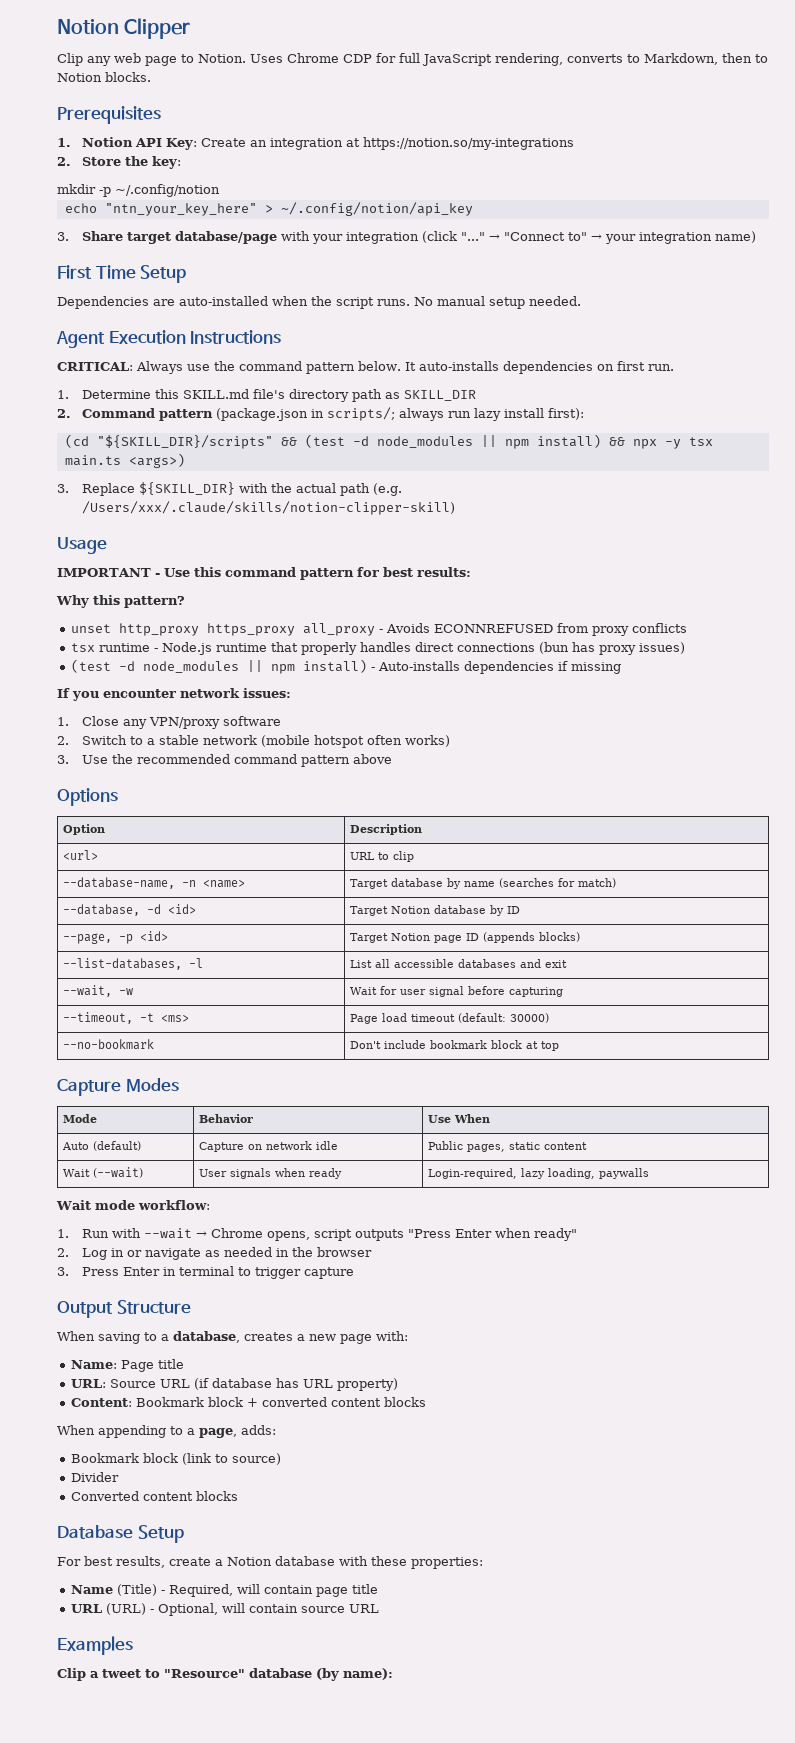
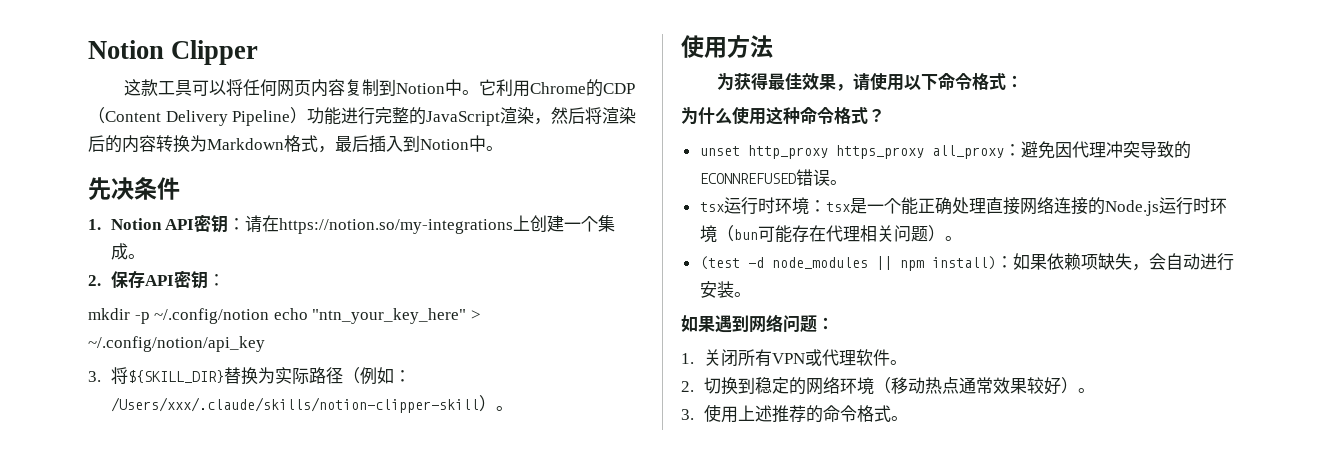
[57,53,768,66] [57,72,151,82] [57,106,161,124] [57,137,574,150] [57,156,181,169] Clip any web page to Notion. Uses Chrome CDP for full JavaScript rendering, converts to Markdown, then to Notion blocks. // Prerequisites // 1. Notion API Key: Create an integration at https://notion.so/my-integrations // 2. Store the key: -> [124,79,636,97] [88,107,637,126] [88,135,503,153] [88,177,180,201] [88,215,616,234] [110,243,145,260] [88,270,225,289] 这款工具可以将任何网页内容复制到Notion中。它利用Chrome的CDP（Content Delivery Pipeline）功能进行完整的JavaScript渲染，然后将渲染后的内容转换为Markdown格式，最后插入到Notion中。 // 先决条件 // 1. Notion API密钥：请在https://notion.so/my-integrations上创建一个集成。 // 2.保存API密钥：
(220, 190) // -> (270, 316) none
[81,231,756,244] [57,265,187,283] [57,296,581,309] [56,330,282,348] [57,361,674,374] [57,389,476,402] [57,407,584,421] [64,434,713,449] [64,453,185,468] [57,482,402,496] [81,501,455,515] [57,537,107,554] [57,567,471,580] [56,595,185,608] [70,623,687,636] [70,642,685,655] [70,659,621,674] [57,688,291,701] [57,716,281,729] [57,735,450,748] [57,754,392,767] [57,788,118,806] [62,824,105,835] [349,824,422,835] [62,850,98,860] [349,851,414,862] [62,877,245,889] [349,878,616,889] [62,904,196,916] [349,905,520,916] [62,931,168,944] [349,932,580,943] [62,958,203,970] [349,959,567,968] [62,985,133,997] [349,986,563,997] [62,1012,189,1024] [349,1013,549,1024] [62,1039,154,1050] [349,1040,559,1051] [57,1078,179,1096] [62,1114,97,1123] [198,1114,253,1123] [427,1114,490,1123] [61,1141,141,1151] [198,1141,338,1152] [427,1141,587,1152] [62,1167,143,1178] [198,1168,342,1179] [427,1168,649,1179] [56,1200,210,1210] [57,1228,577,1241] [57,1247,372,1260] [57,1266,354,1279] [57,1300,191,1318] [57,1331,408,1344] [70,1359,184,1372] [70,1378,398,1391] [70,1397,426,1407] [57,1425,276,1438] [70,1453,281,1465] [70,1472,119,1482] [70,1491,238,1501] [57,1525,184,1543] [57,1556,483,1569] [70,1584,378,1597] [70,1603,379,1616] [57,1636,133,1655] [57,1668,393,1681] Share target database/page with your integration (click "..." → "Connect to" → your integration name) // First Time Setup // Dependencies are auto-installed when the script runs. No manual setup needed. // Agent Execution Instructions // CRITICAL: Always use the command pattern below. It auto-installs dependencies on first run. // 1. Determine this SKILL.md file's directory path as SKILL_DIR // 2. Command pattern (package.json in scripts/; always run lazy install first): // (cd "${SKILL_DIR}/scripts" && (test -d node_modules || npm install) && npx -y tsx main.ts <args>) // 3. Replace ${SKILL_DIR} with the actual path (e.g. /Users/xxx/.claude/skills/notion-clipper-skill) // Usage // IMPORTANT - Use this command pattern for best results: // Why this pattern? // unset http_proxy https_proxy all_proxy - Avoids ECONNREFUSED from proxy conflicts // tsx runtime - Node.js runtime that properly handles direct connections (bun has proxy issues) // (test -d node_modules || npm install) - Auto-installs dependencies if missing // If you encounter network issues: // 1. Close any VPN/proxy software // 2. Switch to a stable network (mobile hotspot often works) // 3. Use the recommended command pattern above // Options // Option | Description // <url> | URL to clip // --database-name, -n <name> | Target database by name (searches for match) // --database, -d <id> | Target Notion database by ID // --page, -p <id> | Target Notion page ID (appends blocks) // --list-databases, -l | List all accessible databases and exit // --wait, -w | Wait for user signal before capturing // --timeout, -t <ms> | Page load timeout (default: 30000) // --no-bookmark | Don't include bookmark block at top // Capture Modes // Mode | Behavior | Use When // Auto (default) | Capture on network idle | Public pages, static content // Wait (--wait) | User signals when ready | Login-required, lazy loading, paywalls // Wait mode workflow: // 1. Run with --wait → Chrome opens, script outputs "Press Enter when ready" // 2. Log in or navigate as needed in the browser // 3. Press Enter in terminal to trigger capture // Output Structure // When saving to a database, creates a new page with: // Name: Page title // URL: Source URL (if database has URL property) // Content: Bookmark block + converted content blocks // When appending to a page, adds: // Bookmark block (link to source) // Divider // Converted content blocks // Database Setup // For best results, create a Notion database with these properties: // Name (Title) - Required, will contain page title // URL (URL) - Optional, will contain source URL // Examples // Clip a tweet to "Resource" database (by name): -> [110,367,411,385] [110,395,513,413] [681,35,773,58] [717,73,1024,91] [681,106,885,125] [699,141,1191,159] [699,169,847,186] [699,197,1227,216] [699,225,962,243] [699,253,1234,271] [699,281,751,298] [681,314,834,333] [681,349,907,367] [681,377,1095,395] [681,404,908,423] 将${SKILL_DIR}替换为实际路径（例如：/Users/xxx/.claude/skills/notion-clipper-skill）。 // 使用方法 // 为获得最佳效果，请使用以下命令格式： // 为什么使用这种命令格式？ // unset http_proxy https_proxy all_proxy：避免因代理冲突导致的ECONNREFUSED错误。 // tsx运行时环境：tsx是一个能正确处理直接网络连接的Node.js运行时环境（bun可能存在代理相关问题）。 // (test -d node_modules || npm install)：如果依赖项缺失，会自动进行安装。 // 如果遇到网络问题： // 1.关闭所有VPN或代理软件。 // 2.切换到稳定的网络环境（移动热点通常效果较好）。 // 3.使用上述推荐的命令格式。

